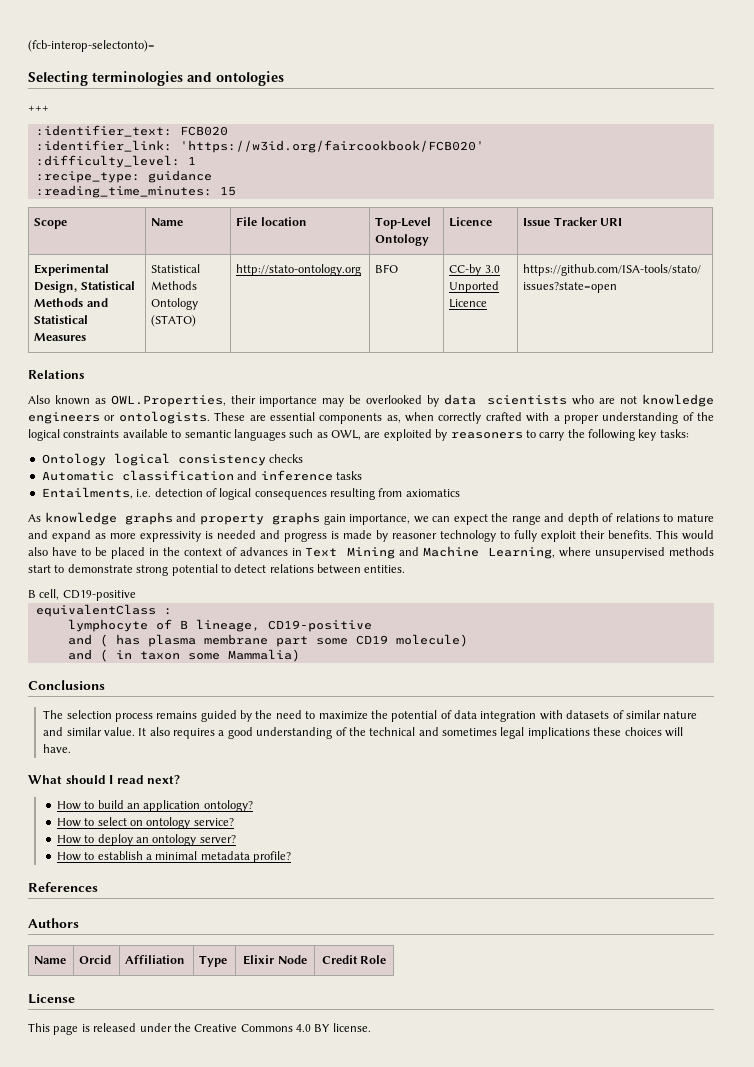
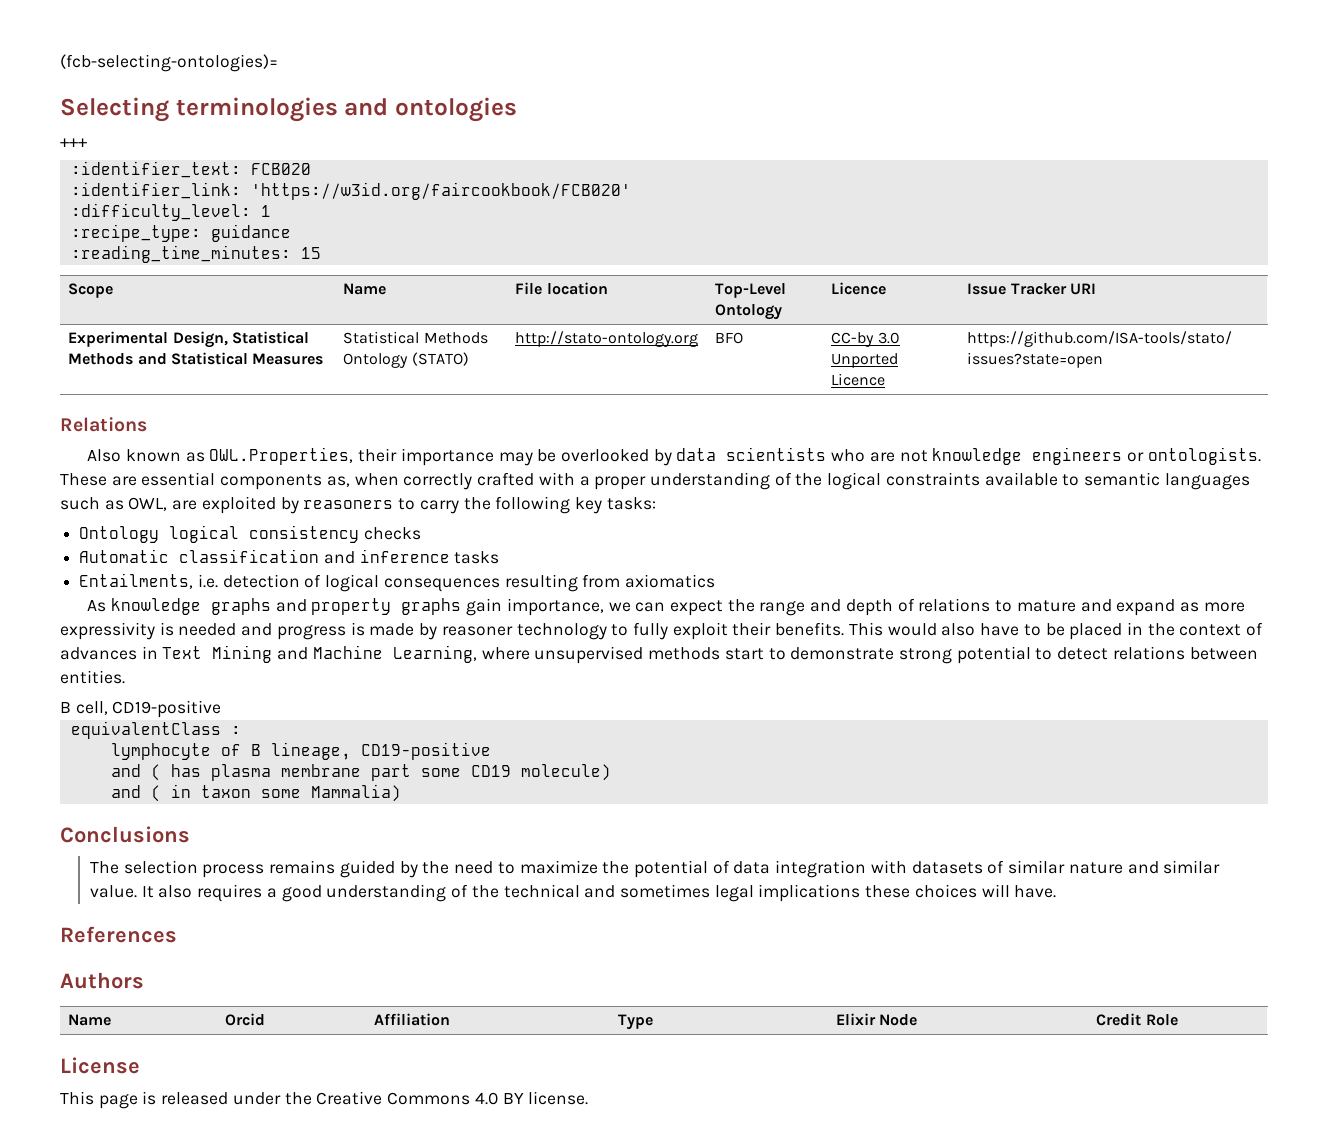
[28,40,155,52] (fcb-interop-selectonto)= -> [60,54,278,72] (fcb-selecting-ontologies)=
[28,775,181,784] [56,800,253,812] [56,817,234,829] [56,834,236,846] [56,851,292,863] // What should I read next? // How to build an application ontology? // How to select on ontology service? // How to deploy an ontology server? // How to establish a minimal metadata profile? -> (1057, 891) none

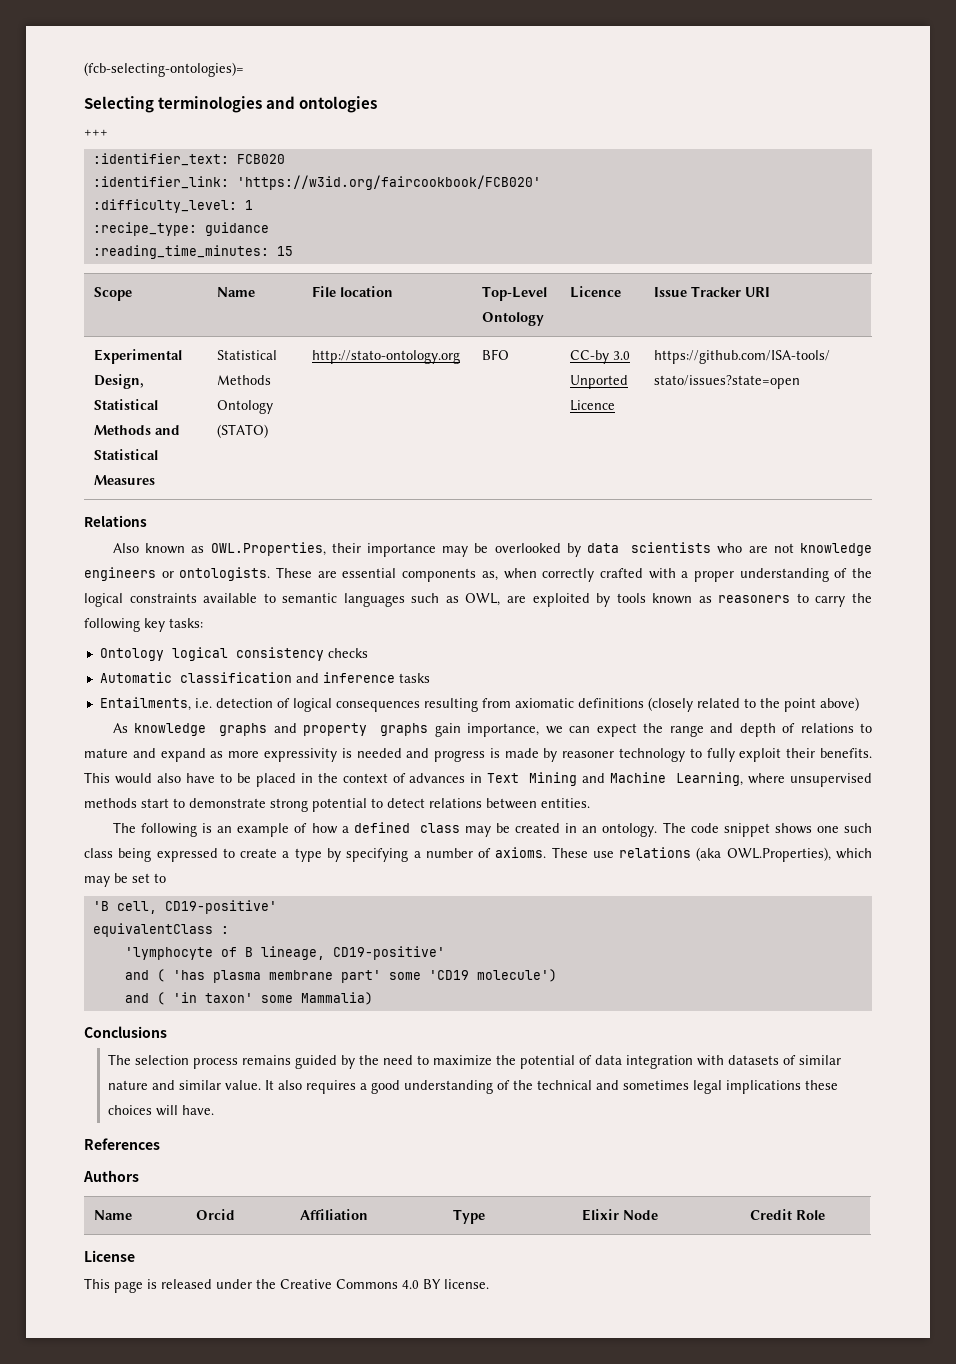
(299, 505) none -> [616,593,712,604] tools known as
[625,574,716,588] axiomatics -> [514,697,859,712] axiomatic definitions (closely related to the point above)
[60,700,222,718] B cell, CD19-positive -> [113,822,872,837] [84,847,873,862] [84,873,166,887] [92,900,277,914] The following is an example of how a defined class may be created in an ontology. The code snippet shows one such class being expressed to create a type by specifying a number of axioms. These use relations (aka OWL.Properties), which may be set to // 'B cell, CD19-positive'
[110,743,211,760] lymphocyte -> [124,947,213,960] 'lymphocyte
[360,742,491,760] [110,764,201,781] CD19-positive // and ( has -> [332,946,445,960] [124,969,205,982] CD19-positive' // and ( 'has
[370,764,611,781] [110,784,251,802] part some CD19 molecule) // and ( in taxon -> [340,969,557,983] [124,992,253,1005] part' some 'CD19 molecule') // and ( 'in taxon'

